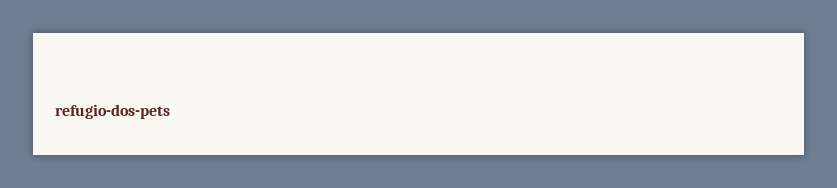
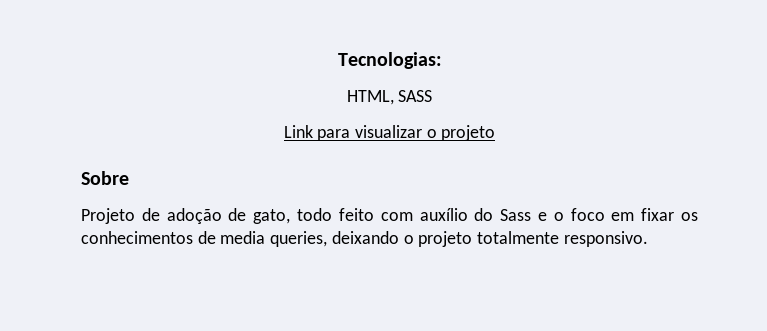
[55,104,170,119] refugio-dos-pets -> [337,52,442,69] [346,90,433,105] [283,125,496,141] [81,171,129,185] [81,208,698,224] [81,231,648,247] Tecnologias: // HTML, SASS // Link para visualizar o projeto // Sobre // Projeto de adoção de gato, todo feito com auxílio do Sass e o foco em fixar os conhecimentos de media queries, deixando o projeto totalmente responsivo.

